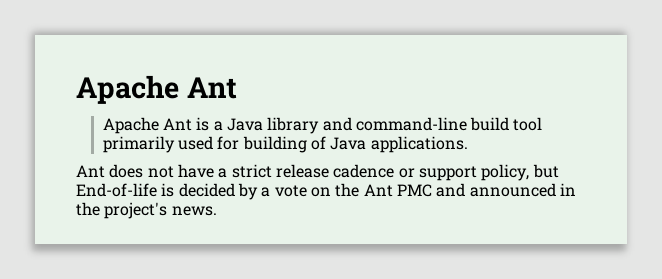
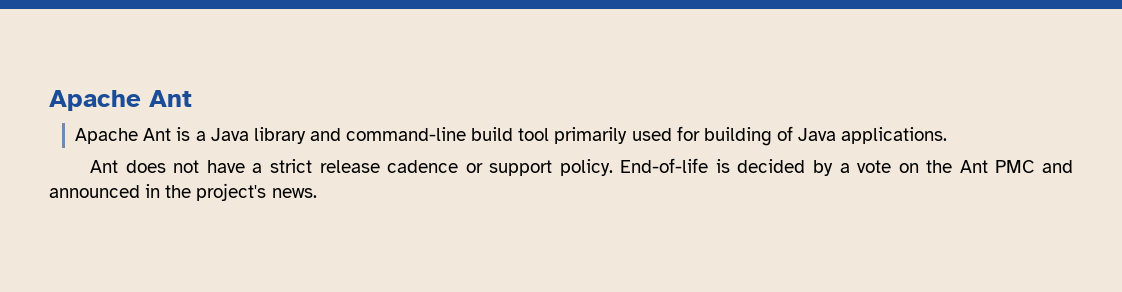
[481,164,559,181] policy, but -> [559,159,613,176] policy.

